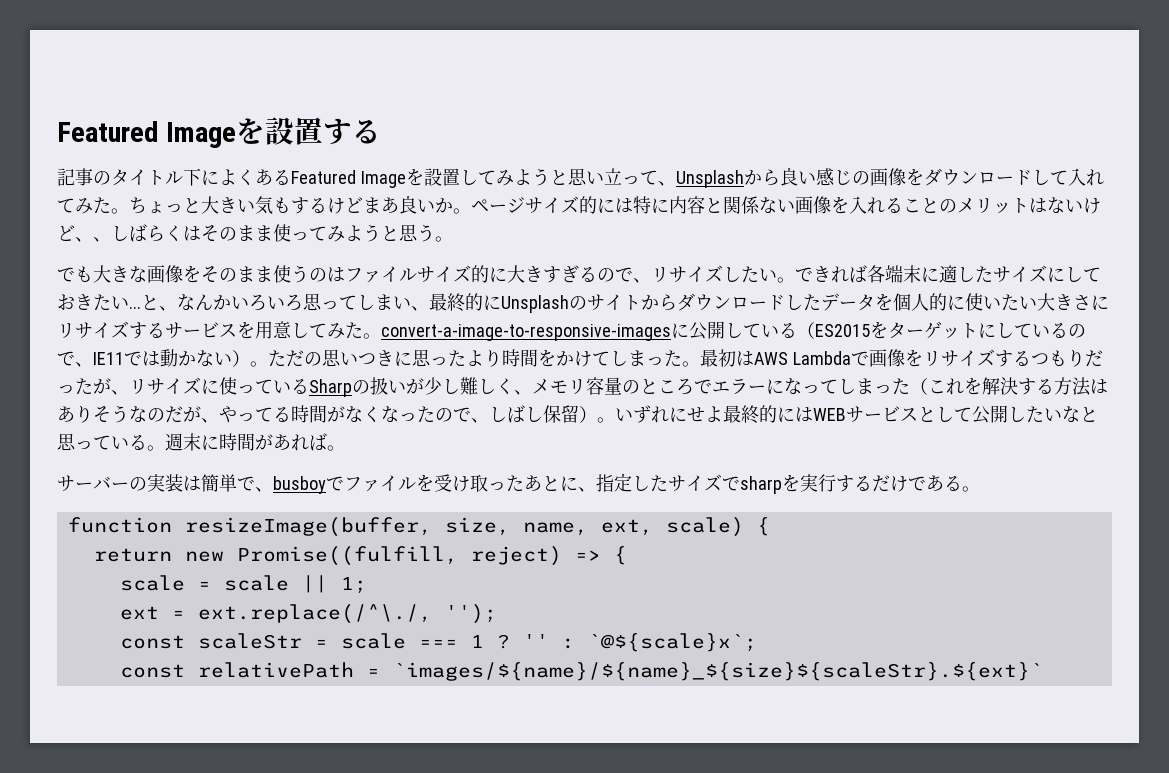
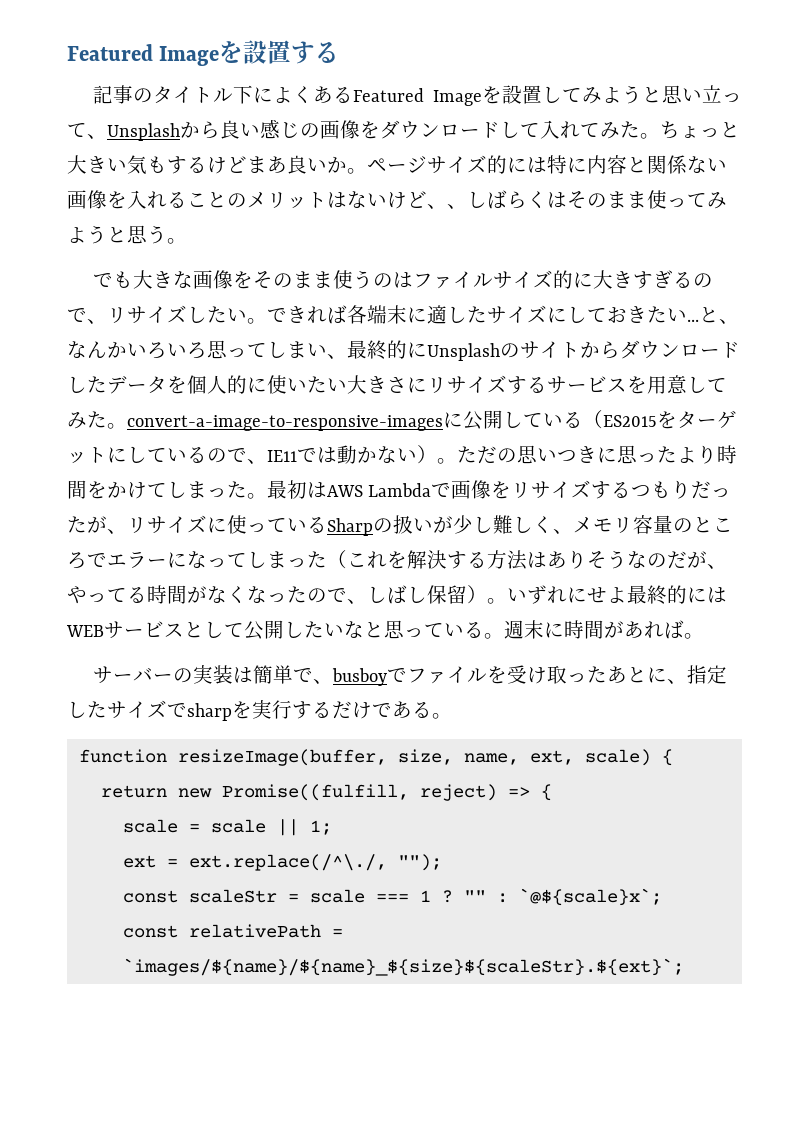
[444,604,497,624] ''); -> [397,854,442,871] "");
[522,634,549,648] '' -> [463,890,486,902] ""
[392,662,1043,681] `images/${name}/${name}_${size}${scaleStr}.${ext}` -> [122,958,684,976] `images/${name}/${name}_${size}${scaleStr}.${ext}`;

